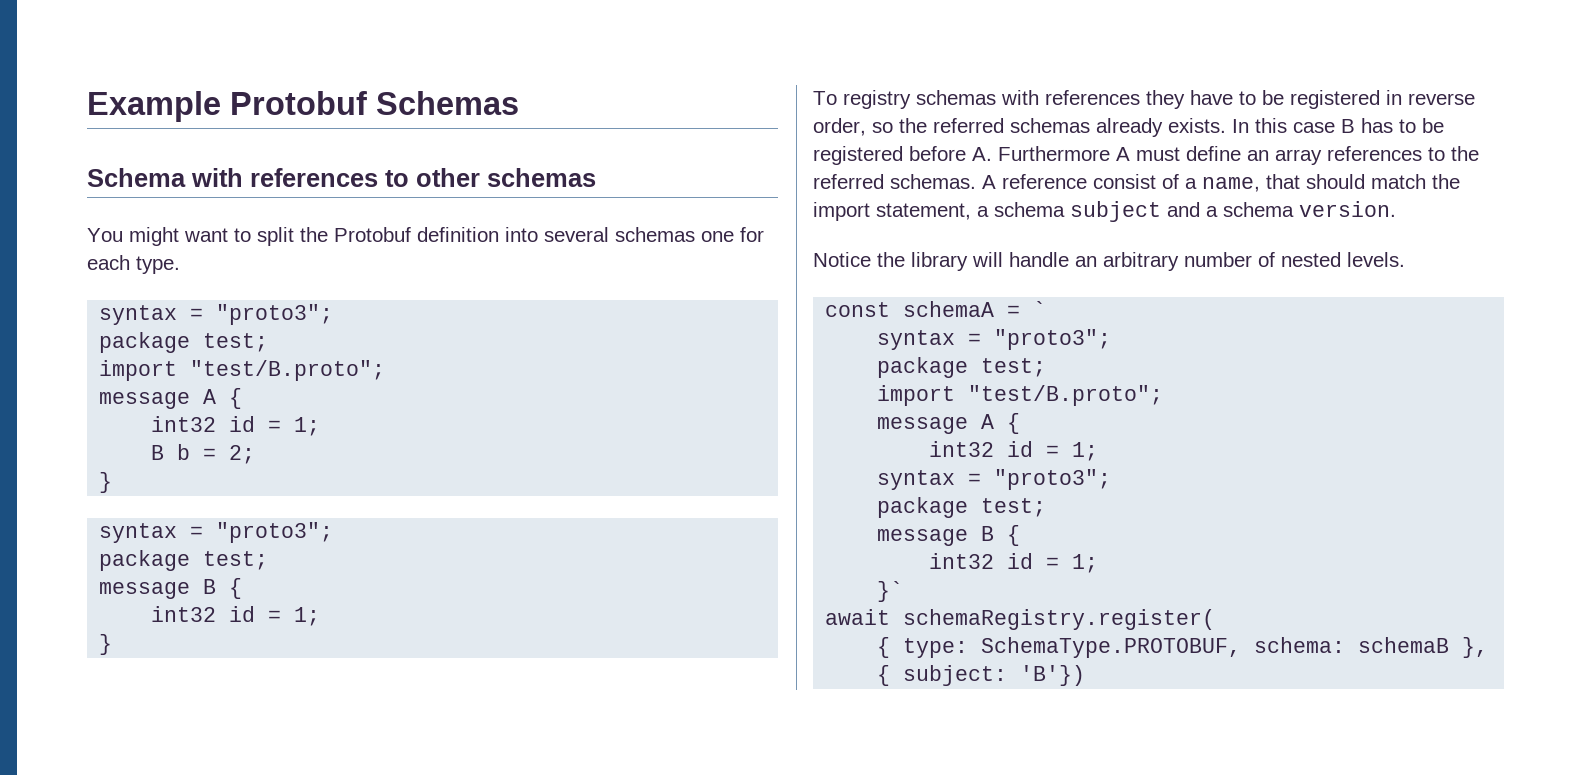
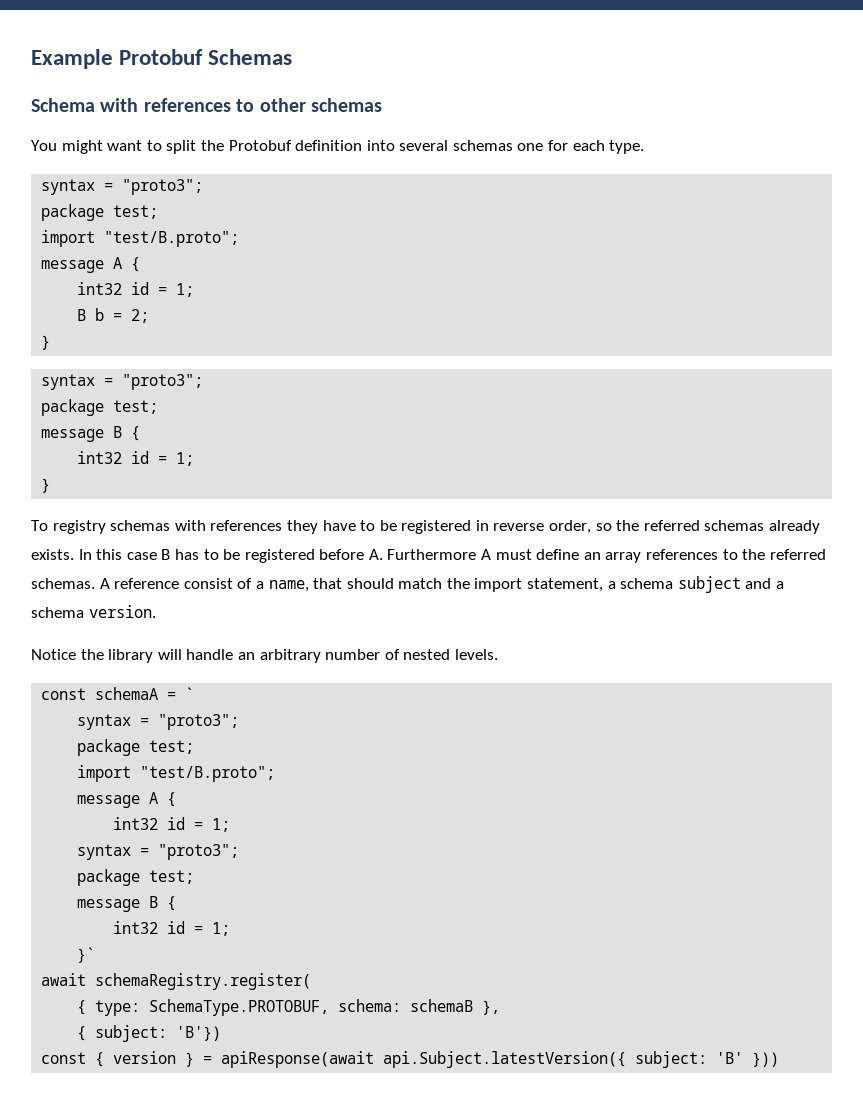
(1086, 675) none -> [41,1051,780,1068] // const { version } = apiResponse(await api.Subject.latestVersion({ subject: 'B' }))

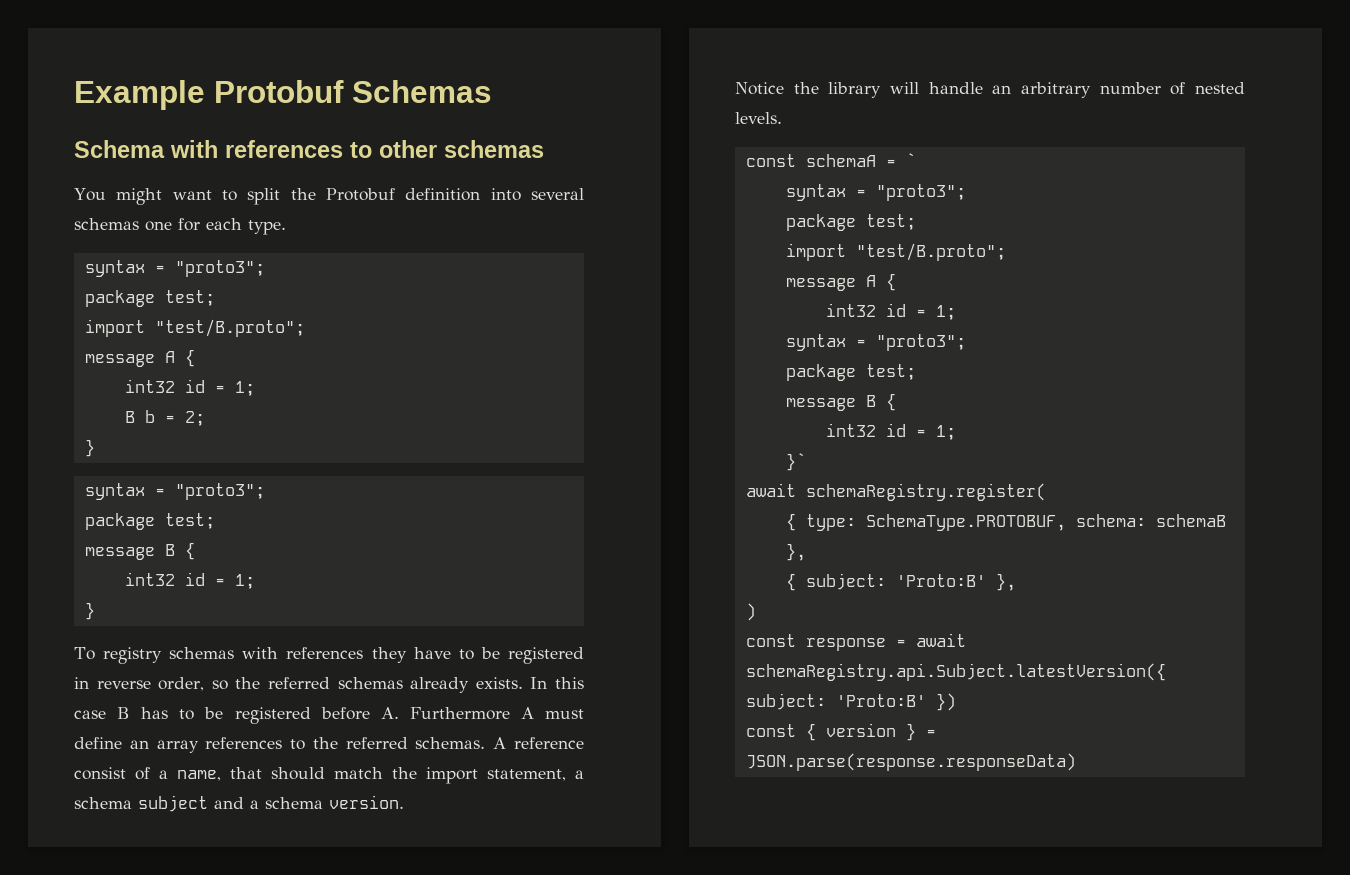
[176,1026,222,1041] 'B'}) -> [895,573,1016,591] [745,603,756,621] [745,633,966,651] [745,663,1166,681] [745,693,956,711] 'Proto:B' }, // ) // const response = await schemaRegistry.api.Subject.latestVersion({ subject: 'Proto:B' })
[221,1051,780,1068] apiResponse(await api.Subject.latestVersion({ subject: 'B' })) -> [745,753,1076,771] JSON.parse(response.responseData)

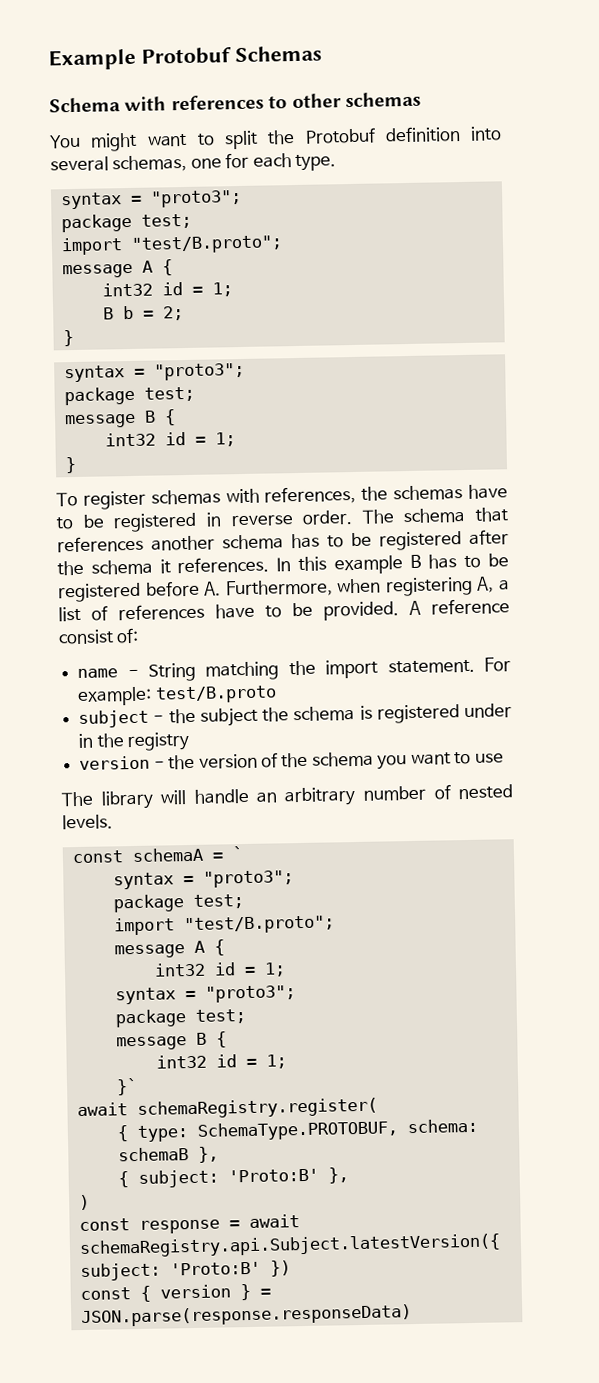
[74,218,139,230] schemas -> [112,154,188,173] schemas,
[103,647,163,664] registry -> [82,490,146,510] register
[286,647,407,663] references they -> [264,485,464,505] references, the schemas
[158,677,523,693] order, so the referred schemas already exists. -> [302,507,508,525] [57,529,510,553] [57,556,270,576] order. The schema that references another schema has to be registered after the schema it references.
[74,710,106,719] case -> [333,555,403,575] example
[409,707,585,720] [74,737,584,753] [74,767,584,784] [74,795,404,812] [735,82,819,95] Furthermore A must define an array references to the referred schemas. A reference consist of a name, that should match the import statement, a schema subject and a schema version. // Notice the -> [225,576,510,598] [58,598,510,622] [58,627,140,645] [77,657,511,682] [77,685,277,706] [78,703,513,728] [78,731,191,752] [79,751,504,770] [61,791,94,807] Furthermore, when registering A, a list of references have to be provided. A reference consist of: // name - String matching the import statement. For example: test/B.proto // subject - the subject the schema is registered under in the registry // version - the version of the schema you want to use // The

